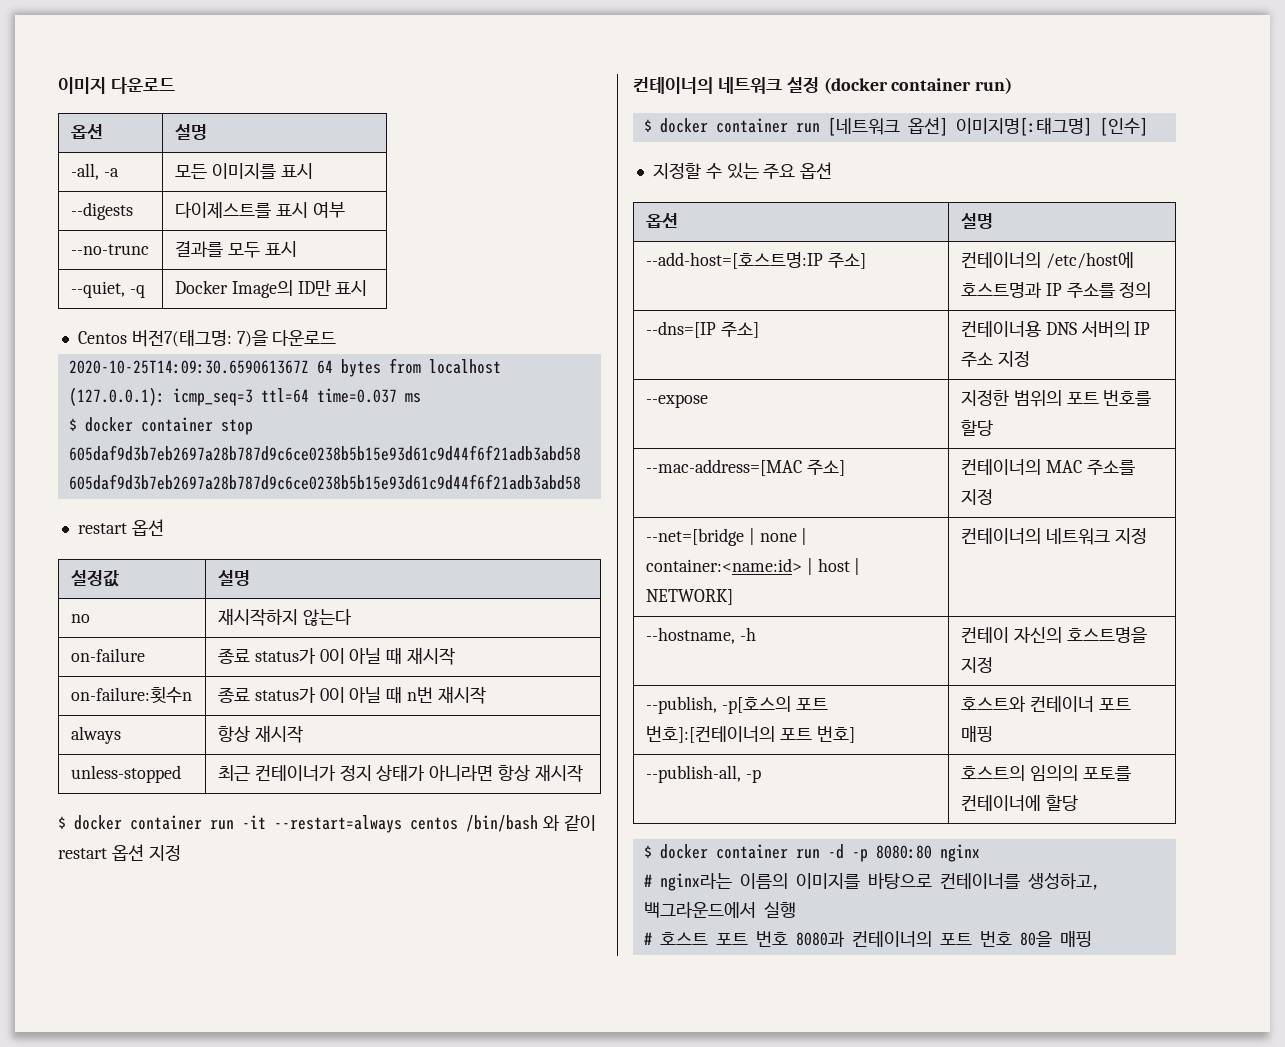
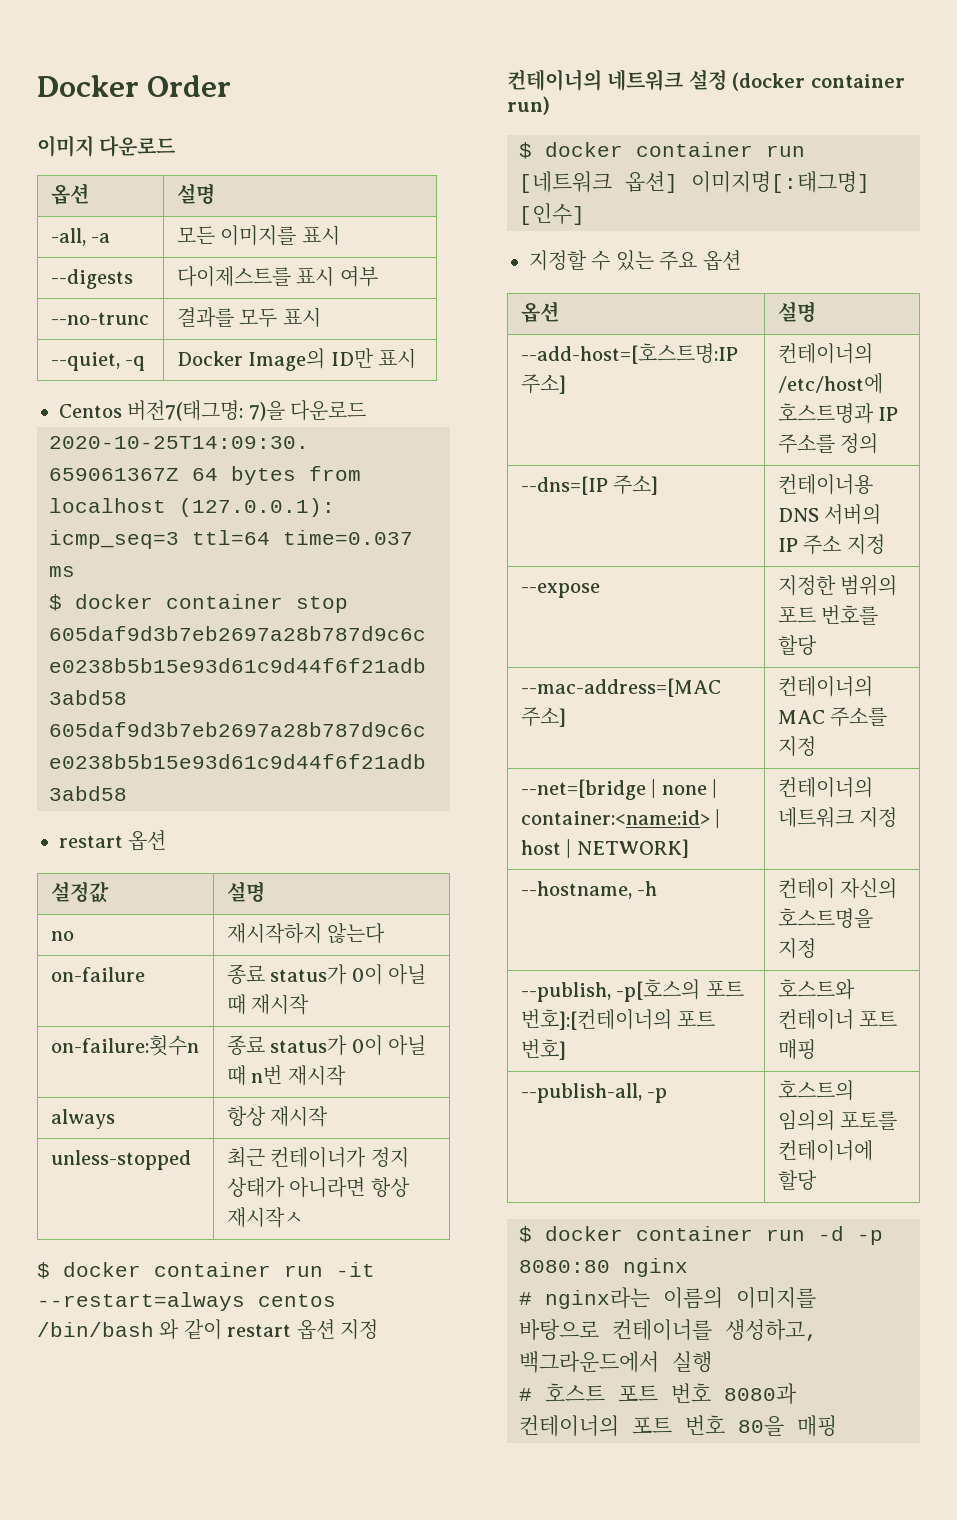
(58, 85) none -> [37,75,232,97] Docker Order //
[534,764,583,782] 재시작 -> [226,1207,303,1228] 재시작ㅅ

